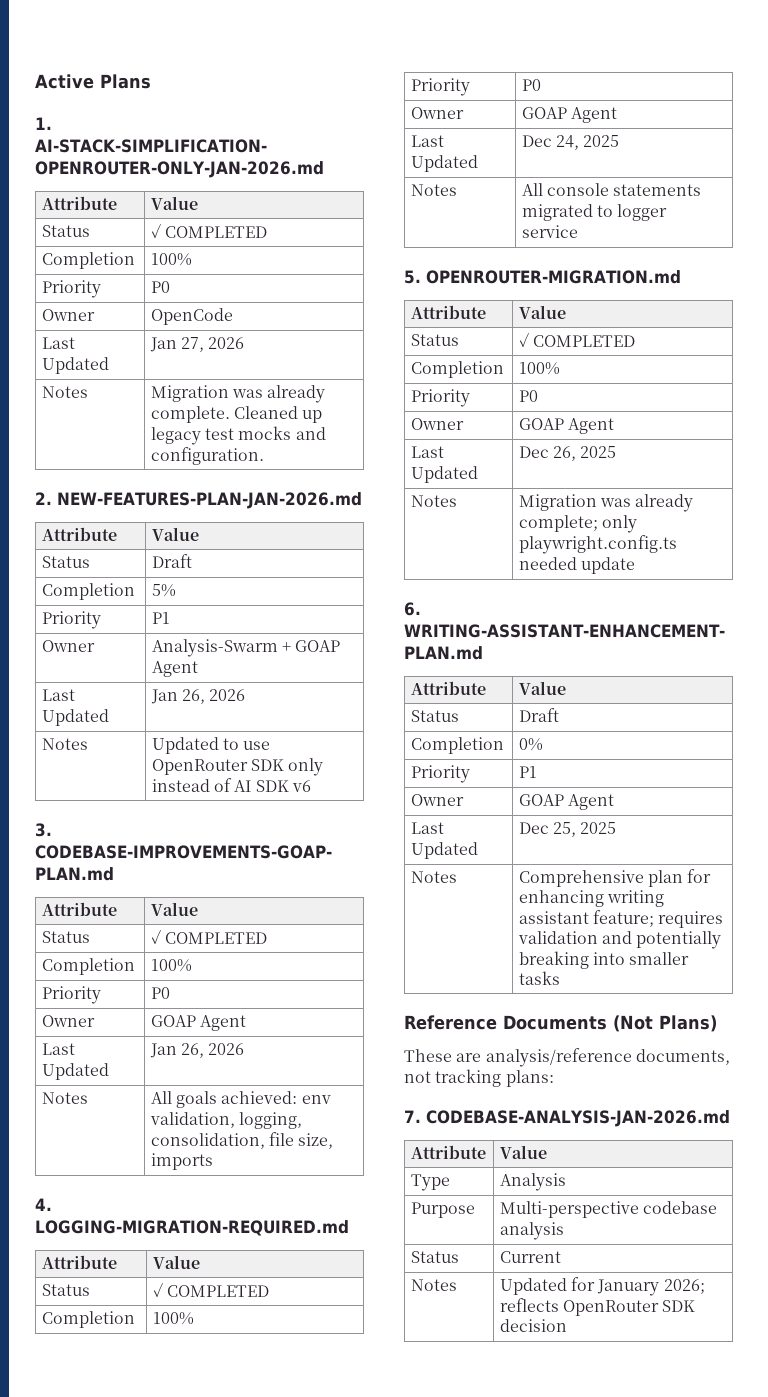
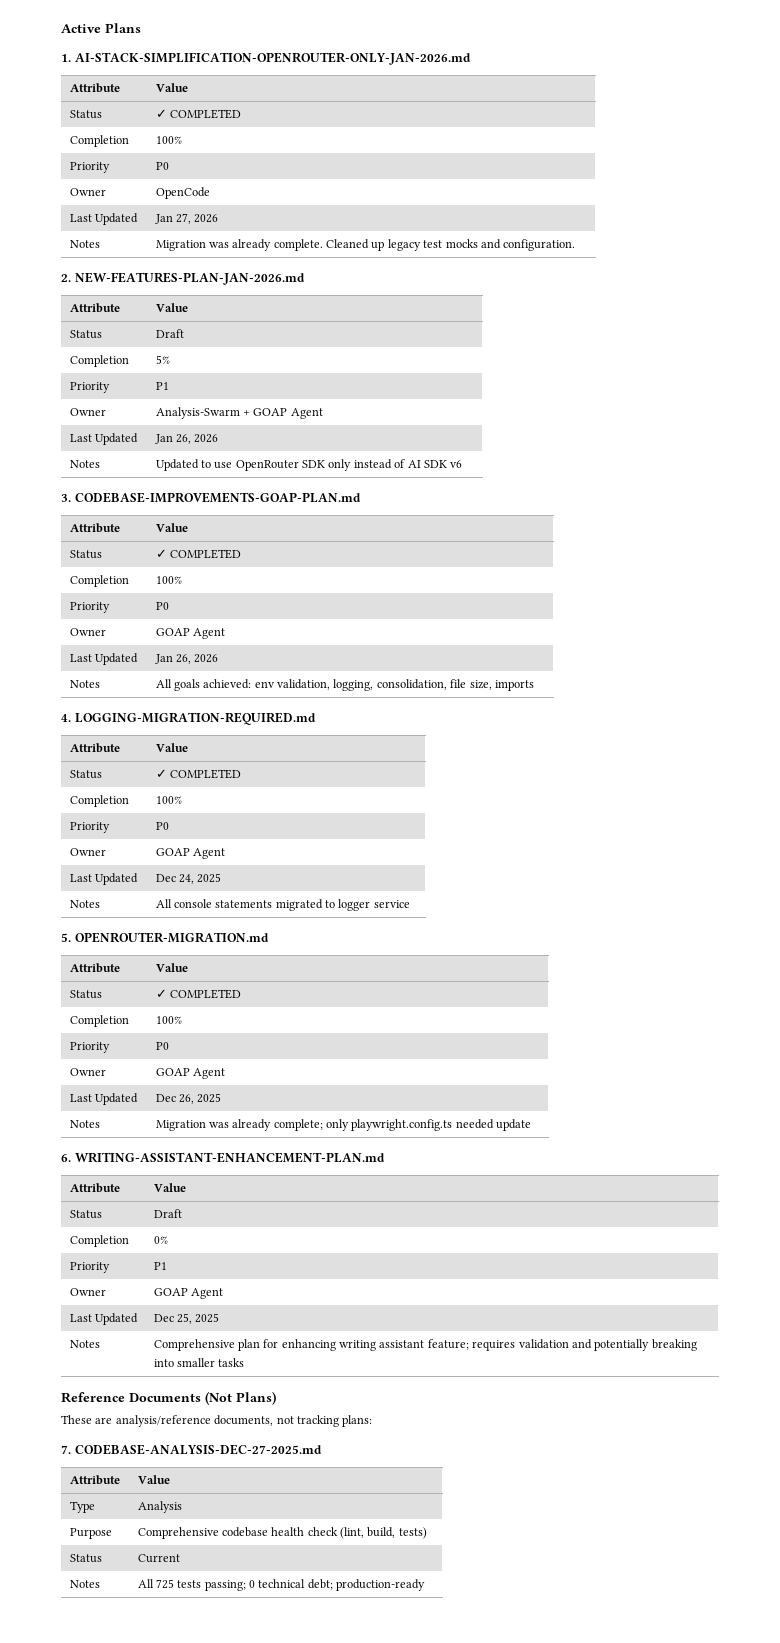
[426,1110,730,1127] CODEBASE-ANALYSIS-JAN-2026.md -> [74,1444,322,1455] CODEBASE-ANALYSIS-DEC-27-2025.md
[499,1201,717,1218] [499,1222,564,1240] [410,1251,459,1263] [499,1251,561,1263] [410,1279,457,1291] [499,1277,705,1296] [499,1298,696,1316] [499,1319,567,1332] Multi-perspective codebase analysis // Status | Current // Notes | Updated for January 2026; reflects OpenRouter SDK decision -> [137,1527,427,1539] [69,1554,102,1563] [137,1554,180,1563] [69,1580,100,1588] [137,1579,426,1591] Comprehensive codebase health check (lint, build, tests) // Status | Current // Notes | All 725 tests passing; 0 technical debt; production-ready

